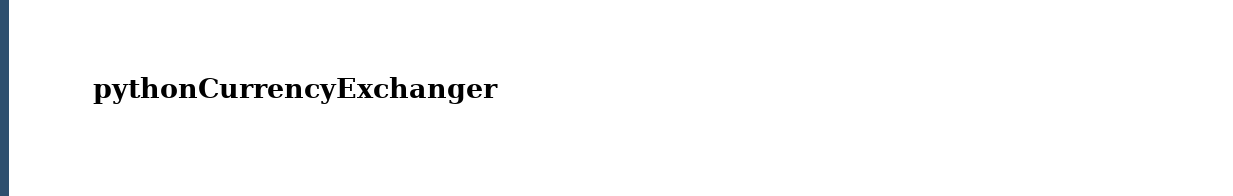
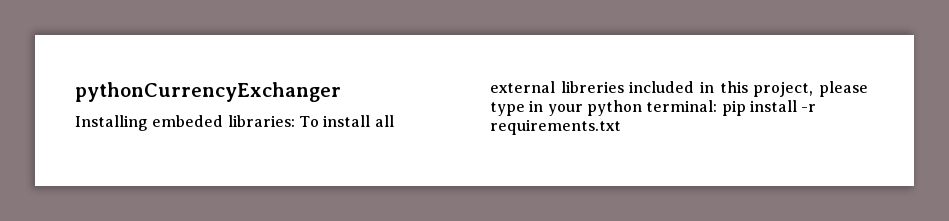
(498, 90) none -> [75,115,394,131] [490,81,869,97] [490,100,817,116] [490,119,621,135] // Installing embeded libraries: To install all external libreries included in this project, please type in your python terminal: pip install -r requirements.txt

